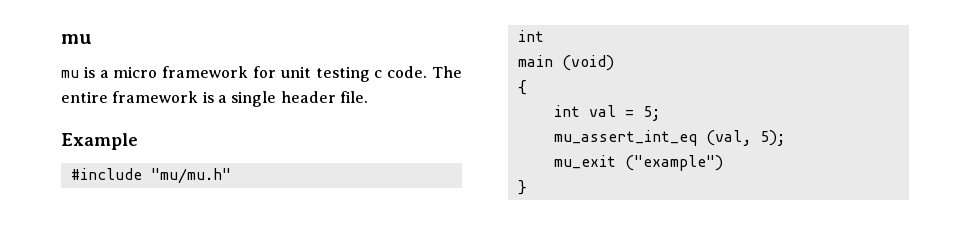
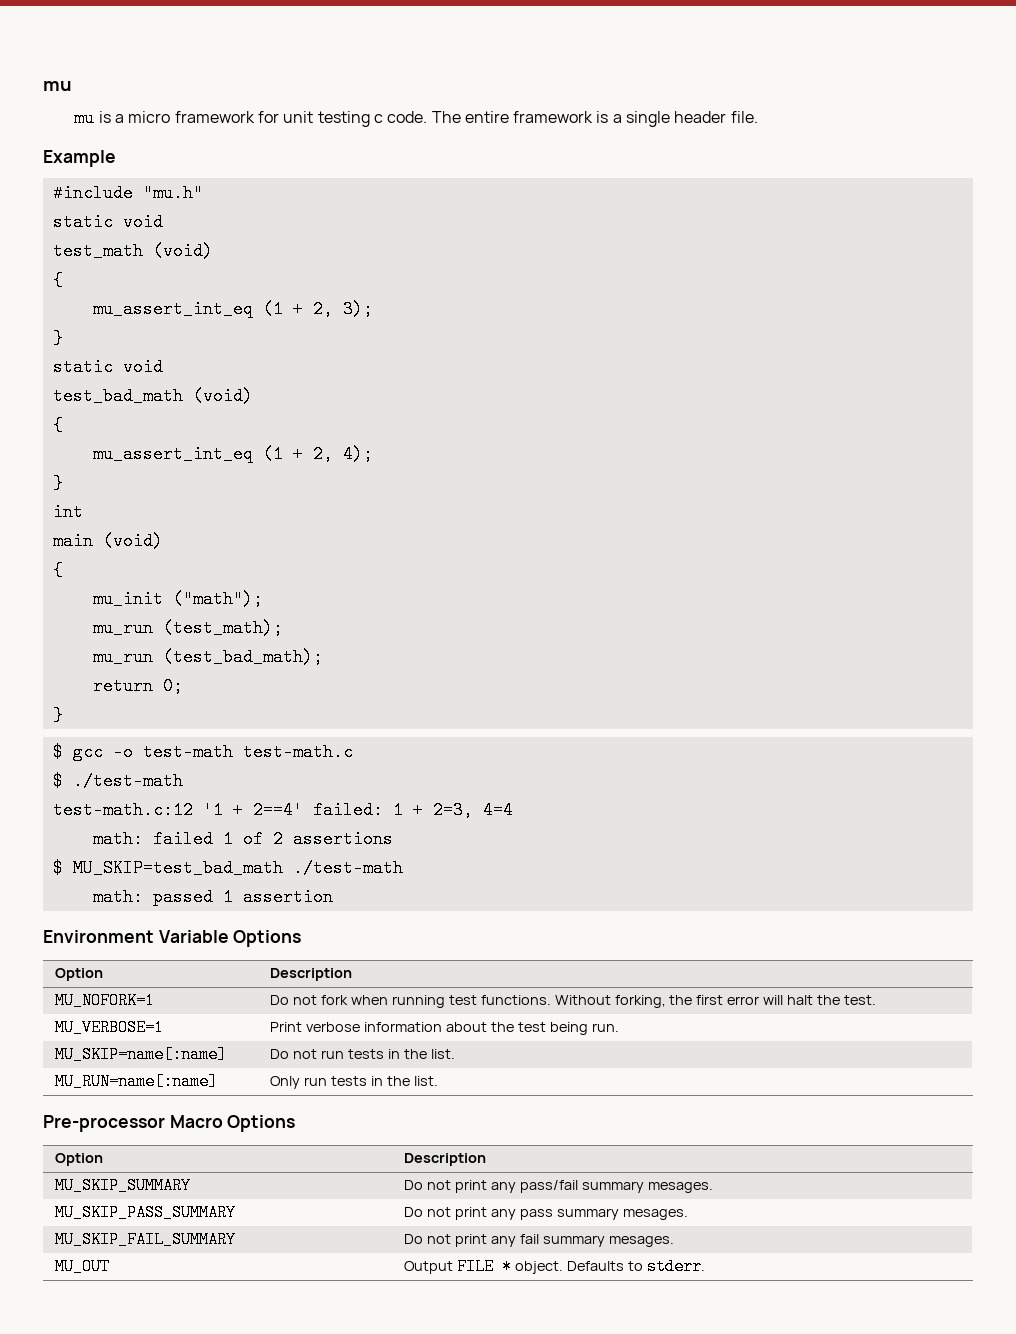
[150,168,231,184] [517,30,544,42] [517,55,614,71] [517,80,527,95] [553,105,660,121] [553,130,785,146] [553,155,723,171] [517,180,527,195] "mu/mu.h" // int // main (void) // { // int val = 5; // mu_assert_int_eq (val, 5); // mu_exit ("example") // } -> [142,184,203,202] [52,213,163,231] [52,242,213,260] [52,271,63,289] [92,300,373,318] [52,329,63,347] [52,358,163,376] [52,387,253,405] [52,416,63,434] [92,445,373,463] [52,474,63,492] [52,503,83,521] [52,532,163,550] [52,561,63,579] [92,590,263,608] [92,619,283,637] [92,648,323,666] [92,677,183,695] [52,706,63,724] [52,743,353,761] [52,772,183,790] [52,801,513,819] [92,830,393,848] [52,859,403,877] [92,888,333,906] [43,930,302,947] [55,968,104,981] [270,968,353,981] [55,992,156,1009] [270,995,876,1008] [55,1019,165,1036] [270,1022,619,1035] [55,1046,228,1063] [270,1049,455,1059] [55,1073,219,1090] [270,1076,438,1089] [43,1115,296,1132] [55,1153,104,1166] [404,1153,487,1166] [55,1177,192,1194] [404,1180,713,1193] [55,1204,237,1221] [404,1207,688,1220] [55,1231,237,1248] [404,1234,674,1247] [55,1258,111,1275] [404,1258,705,1275] "mu.h" // static void // test_math (void) // { // mu_assert_int_eq (1 + 2, 3); // } // static void // test_bad_math (void) // { // mu_assert_int_eq (1 + 2, 4); // } // int // main (void) // { // mu_init ("math"); // mu_run (test_math); // mu_run (test_bad_math); // return 0; // } // $ gcc -o test-math test-math.c // $ ./test-math // test-math.c:12 '1 + 2==4' failed: 1 + 2=3, 4=4 // math: failed 1 of 2 assertions // $ MU_SKIP=test_bad_math ./test-math // math: passed 1 assertion // Environment Variable Options // Option | Description // MU_NOFORK=1 | Do not fork when running test functions. Without forking, the first error will halt the test. // MU_VERBOSE=1 | Print verbose information about the test being run. // MU_SKIP=name[:name] | Do not run tests in the list. // MU_RUN=name[:name] | Only run tests in the list. // Pre-processor Macro Options // Option | Description // MU_SKIP_SUMMARY | Do not print any pass/fail summary mesages. // MU_SKIP_PASS_SUMMARY | Do not print any pass summary mesages. // MU_SKIP_FAIL_SUMMARY | Do not print any fail summary mesages. // MU_OUT | Output FILE * object. Defaults to stderr.

